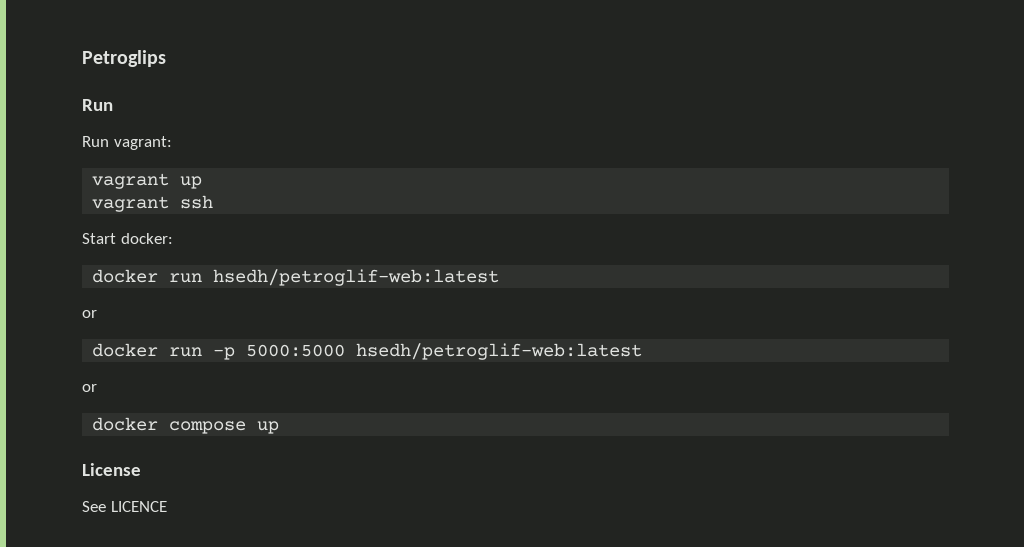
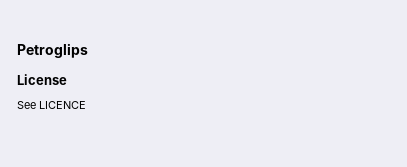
[82,99,113,111] [82,136,172,150] [92,173,203,189] [92,195,214,212] [82,233,173,244] [92,269,500,286] [82,310,97,318] [92,343,643,360] [82,384,97,392] [92,417,280,434] // Run // Run vagrant: // vagrant up // vagrant ssh // Start docker: // docker run hsedh/petroglif-web:latest // or // docker run -p 5000:5000 hsedh/petroglif-web:latest // or // docker compose up -> (88, 50) none

